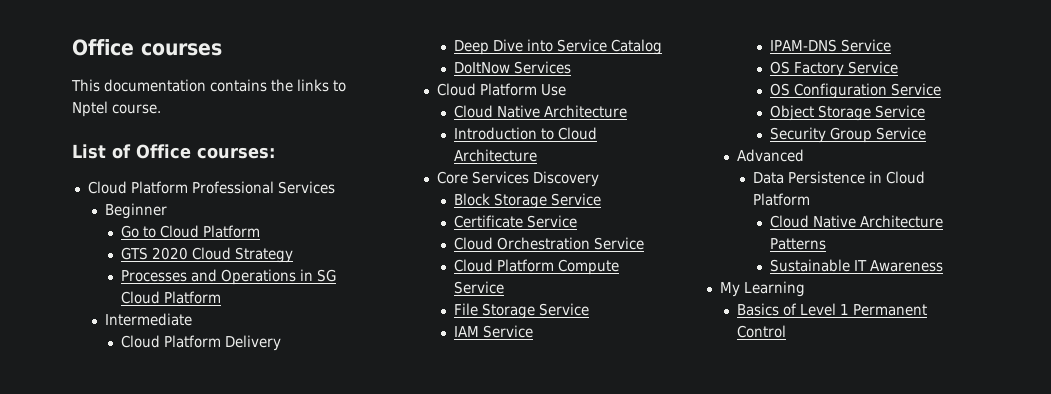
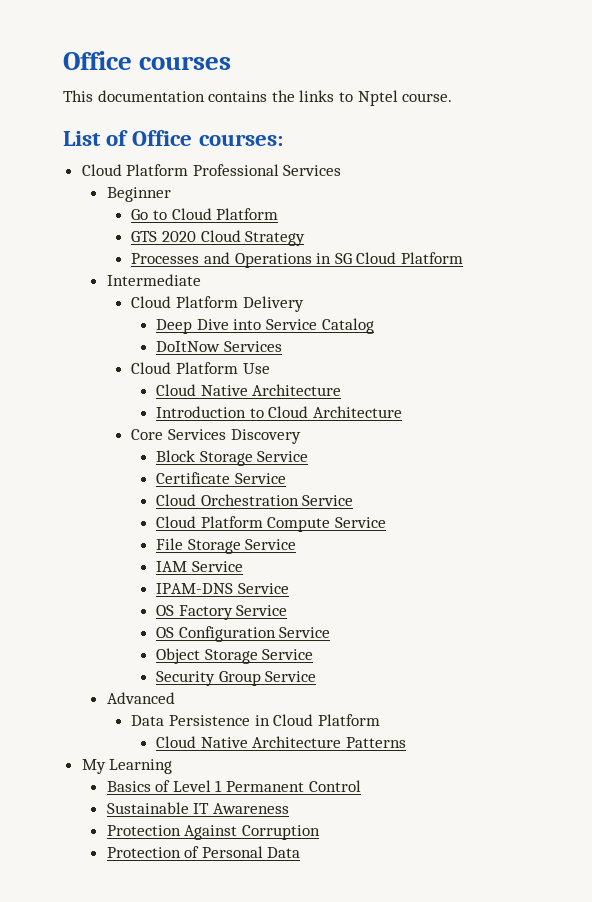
[769,259,943,272] // Sustainable IT Awareness -> (407, 742) none
(786, 331) none -> [106,802,289,814] [106,825,320,840] [106,846,301,858] // Sustainable IT Awareness // Protection Against Corruption // Protection of Personal Data

